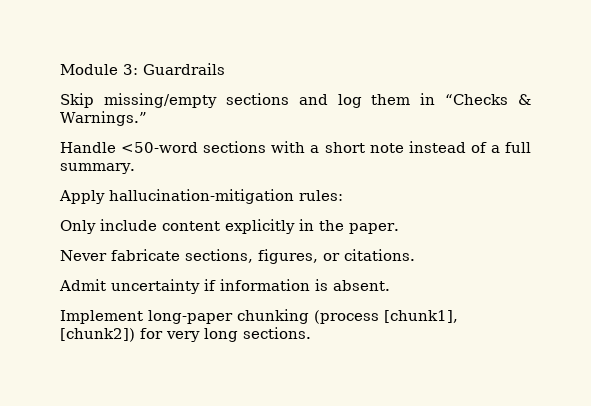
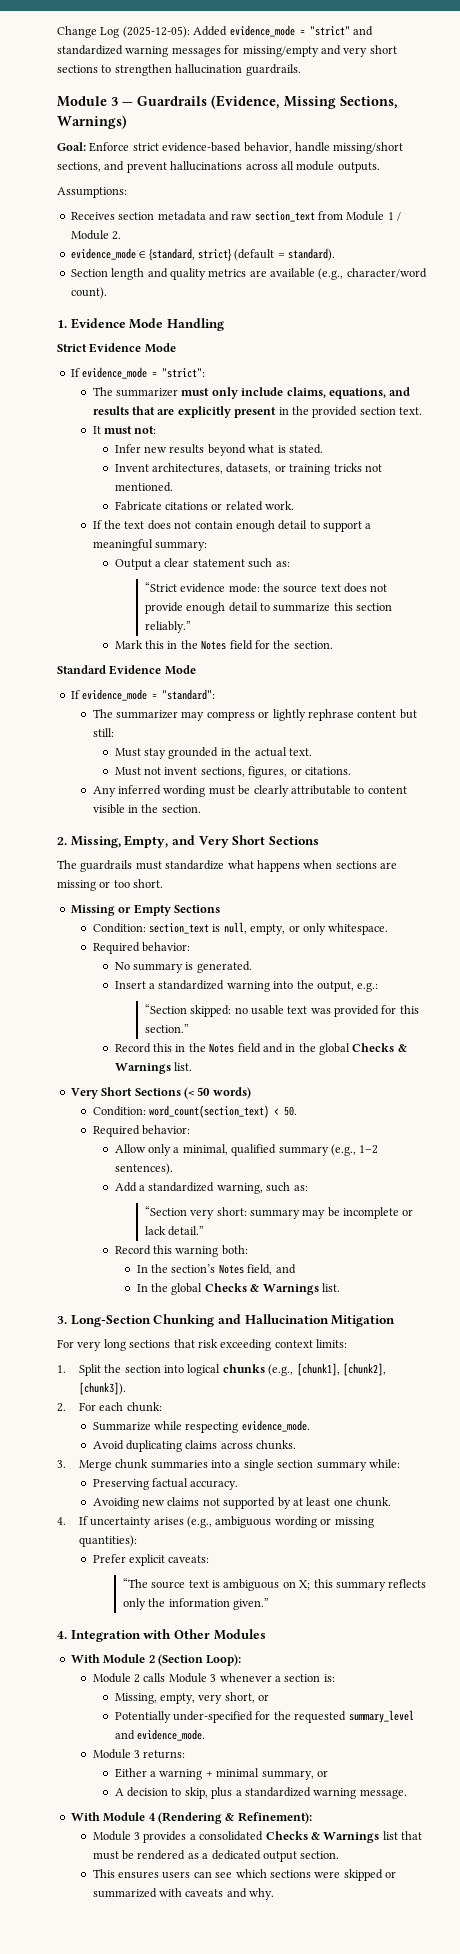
[60,63,225,75] [60,93,531,108] [60,111,147,126] [60,141,532,153] [60,163,135,174] [59,189,343,204] [60,219,399,234] [60,249,415,264] [59,279,390,294] [60,309,458,324] [60,327,311,342] Module 3: Guardrails // Skip missing/empty sections and log them in “Checks & Warnings.” // Handle <50-word sections with a short note instead of a full summary. // Apply hallucination-mitigation rules: // Only include content explicitly in the paper. // Never fabricate sections, figures, or citations. // Admit uncertainty if information is absent. // Implement long-paper chunking (process [chunk1], [chunk2]) for very long sections. -> [57,25,373,38] [57,45,397,57] [57,64,301,76] [57,95,398,109] [57,115,127,129] [57,142,404,154] [57,161,380,173] [57,187,127,198] [70,211,402,222] [70,230,122,240] [70,248,335,261] [70,268,427,280] [70,287,107,299] [57,318,224,331] [57,343,176,353] [70,367,206,379] [92,387,411,399] [92,406,423,418] [92,426,157,434] [114,444,323,456] [114,463,382,475] [114,482,173,492] [114,501,295,511] [92,520,372,532] [92,539,208,551] [114,558,290,570] [144,582,388,593] [144,602,393,614] [144,621,191,633] [114,640,333,650] [57,665,196,675] [70,689,216,701] [92,709,417,721] [92,728,114,737] [114,747,312,759] [114,766,351,778] [92,785,407,797] [92,804,201,814] [57,835,319,848] [57,860,397,872] [57,879,164,891] [70,904,220,916] [92,922,389,935] [92,942,191,954] [114,961,252,973] [114,980,379,992] [144,1004,419,1017] [144,1024,189,1033] [114,1043,407,1055] [114,1062,193,1074] [70,1087,251,1099] [92,1105,298,1118] [92,1125,191,1137] [114,1144,379,1156] [114,1163,173,1175] [114,1182,308,1194] [144,1206,414,1219] [144,1226,205,1236] [114,1245,248,1257] [136,1264,296,1275] [136,1283,340,1295] [57,1314,396,1327] [57,1339,347,1351] [57,1363,386,1376] [78,1382,126,1395] [57,1402,162,1412] [92,1420,310,1433] [92,1440,297,1452] [57,1459,400,1471] [92,1478,239,1490] [92,1497,392,1509] [57,1516,374,1528] [78,1535,137,1547] [92,1554,210,1566] [122,1578,427,1591] [122,1598,270,1610] [57,1629,266,1642] [70,1654,242,1666] [92,1673,335,1683] [114,1692,270,1704] [114,1710,414,1723] [114,1729,206,1741] [92,1749,186,1759] [114,1768,328,1780] [114,1787,407,1799] [70,1812,312,1824] [92,1831,423,1843] [92,1850,340,1862] [92,1869,397,1881] [92,1888,275,1900] Change Log (2025-12-05): Added evidence_mode = "strict" and standardized warning messages for missing/empty and very short sections to strengthen hallucination guardrails. // Module 3 — Guardrails (Evidence, Missing Sections, Warnings) // Goal: Enforce strict evidence-based behavior, handle missing/short sections, and prevent hallucinations across all module outputs. // Assumptions: // Receives section metadata and raw section_text from Module 1 / Module 2. // evidence_mode ∈ {standard, strict} (default = standard). // Section length and quality metrics are available (e.g., character/word count). // 1. Evidence Mode Handling // Strict Evidence Mode // If evidence_mode = "strict": // The summarizer must only include claims, equations, and results that are explicitly present in the provided section text. // It must not: // Infer new results beyond what is stated. // Invent architectures, datasets, or training tricks not mentioned. // Fabricate citations or related work. // If the text does not contain enough detail to support a meaningful summary: // Output a clear statement such as: // “Strict evidence mode: the source text does not provide enough detail to summarize this section reliably.” // Mark this in the Notes field for the section. // Standard Evidence Mode // If evidence_mode = "standard": // The summarizer may compress or lightly rephrase content but still: // Must stay grounded in the actual text. // Must not invent sections, figures, or citations. // Any inferred wording must be clearly attributable to content visible in the section. // 2. Missing, Empty, and Very Short Sections // The guardrails must standardize what happens when sections are missing or too short. // Missing or Empty Sections // Condition: section_text is null, empty, or only whitespace. // Required behavior: // No summary is generated. // Insert a standardized warning into the output, e.g.: // “Section skipped: no usable text was provided for this section.” // Record this in the Notes field and in the global Checks & Warnings list. // Very Short Sections (< 50 words) // Condition: word_count(section_text) < 50. // Required behavior: // Allow only a minimal, qualified summary (e.g., 1–2 sentences). // Add a standardized warning, such as: // “Section very short: summary may be incomplete or lack detail.” // Record this warning both: // In the section’s Notes field, and // In the global Checks & Warnings list. // 3. Long-Section Chunking and Hallucination Mitigation // For very long sections that risk exceeding context limits: // 1. Split the section into logical chunks (e.g., [chunk1], [chunk2], [chunk3]). // 2. For each chunk: // Summarize while respecting evidence_mode. // Avoid duplicating claims across chunks. // 3. Merge chunk summaries into a single section summary while: // Preserving factual accuracy. // Avoiding new claims not supported by at least one chunk. // 4. If uncertainty arises (e.g., ambiguous wording or missing quantities): // Prefer explicit caveats: // “The source text is ambiguous on X; this summary reflects only the information given.” // 4. Integration with Other Modules // With Module 2 (Section Loop): // Module 2 calls Module 3 whenever a section is: // Missing, empty, very short, or // Potentially under-specified for the requested summary_level and evidence_mode. // Module 3 returns: // Either a warning + minimal summary, or // A decision to skip, plus a standardized warning message. // With Module 4 (Rendering & Refinement): // Module 3 provides a consolidated Checks & Warnings list that must be rendered as a dedicated output section. // This ensures users can see which sections were skipped or summarized with caveats and why.

